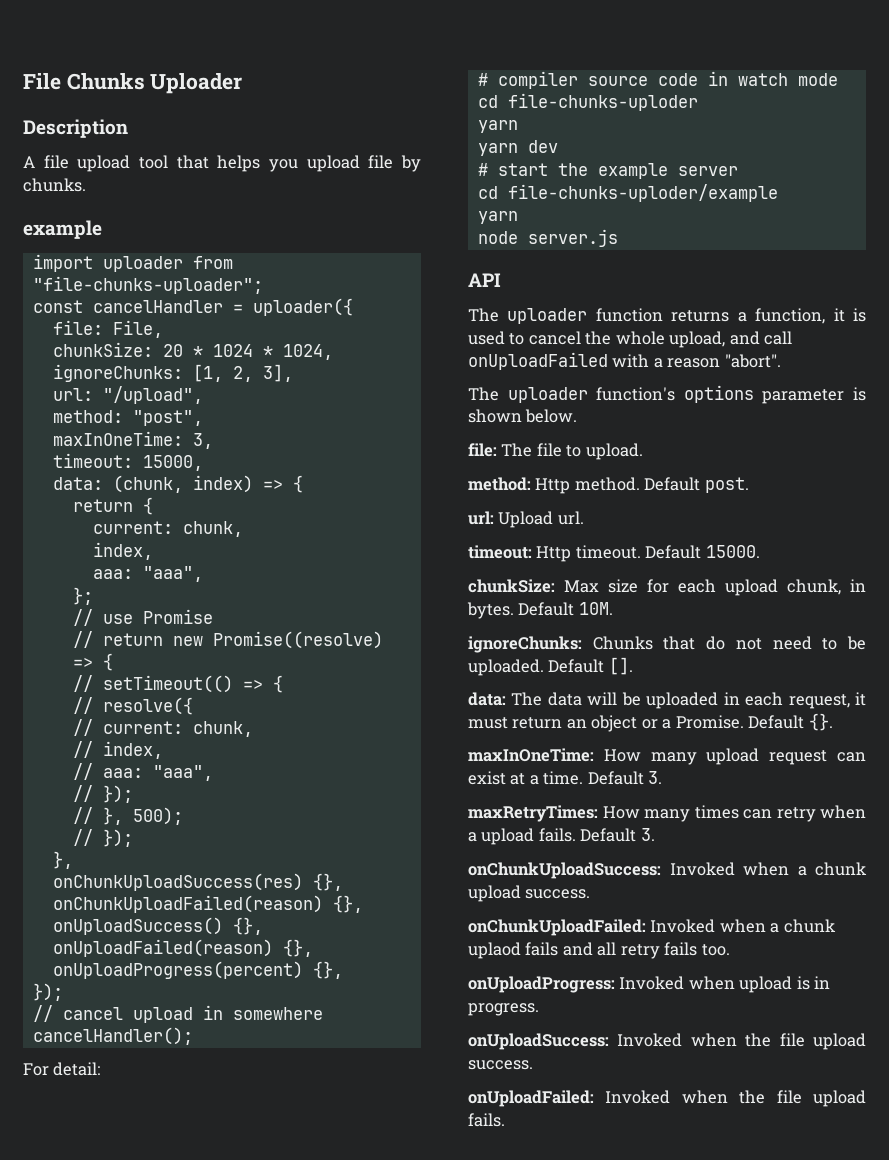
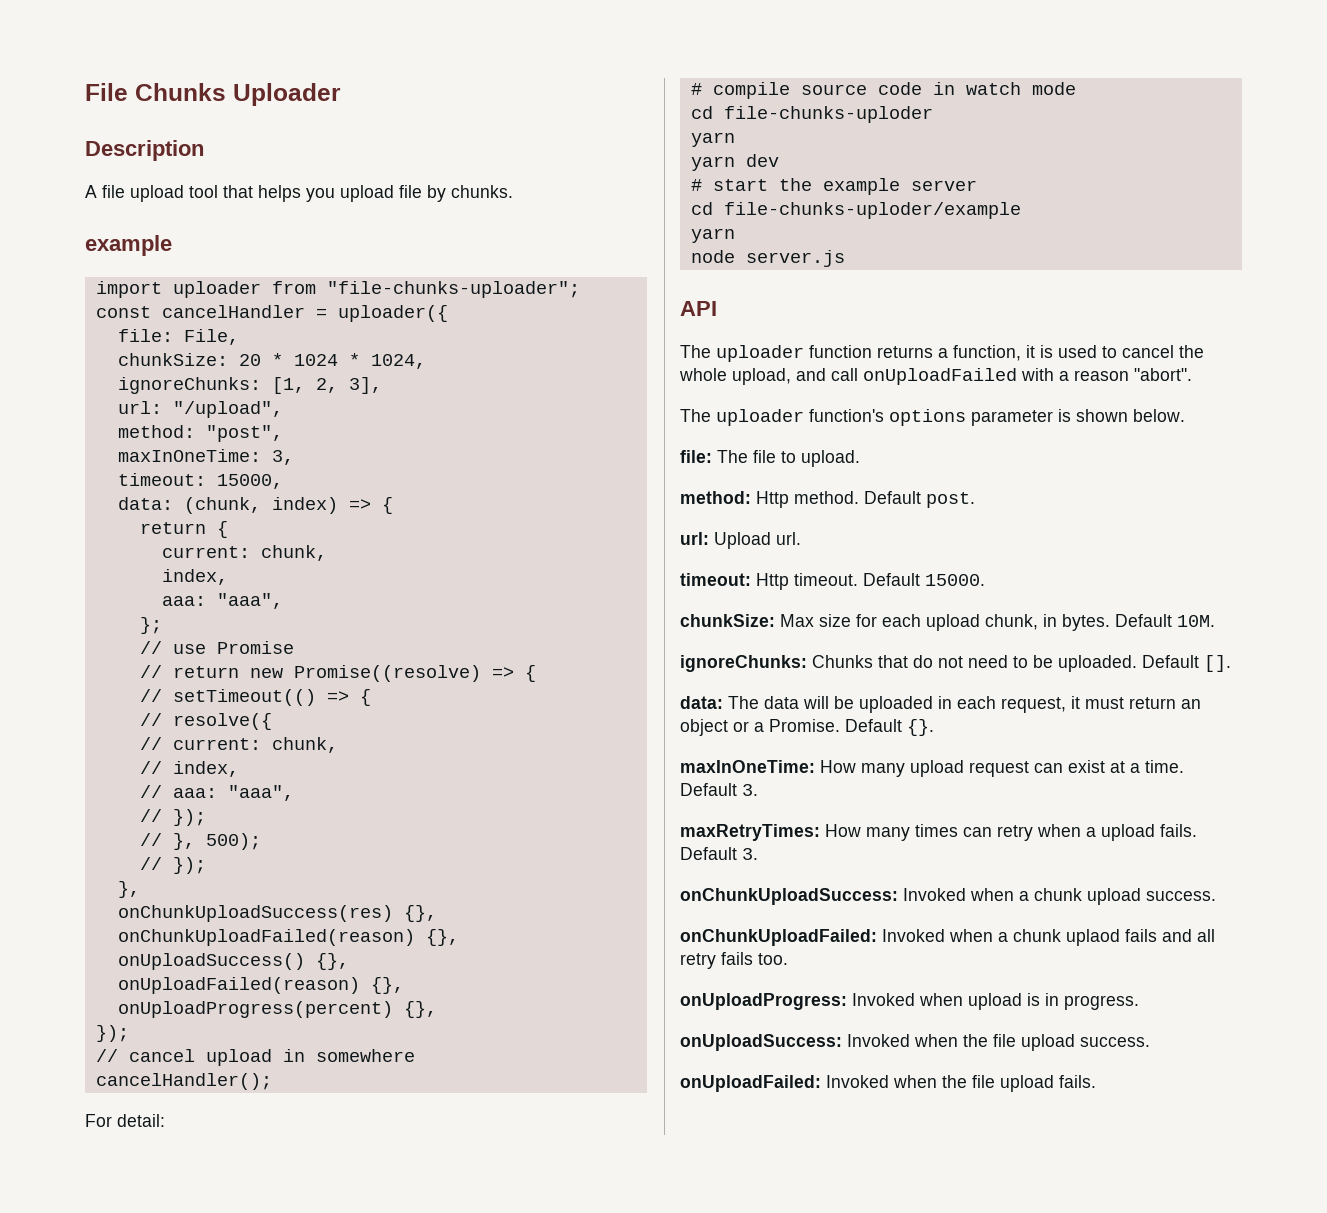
[497,71,578,89] compiler -> [712,82,790,99] compile

